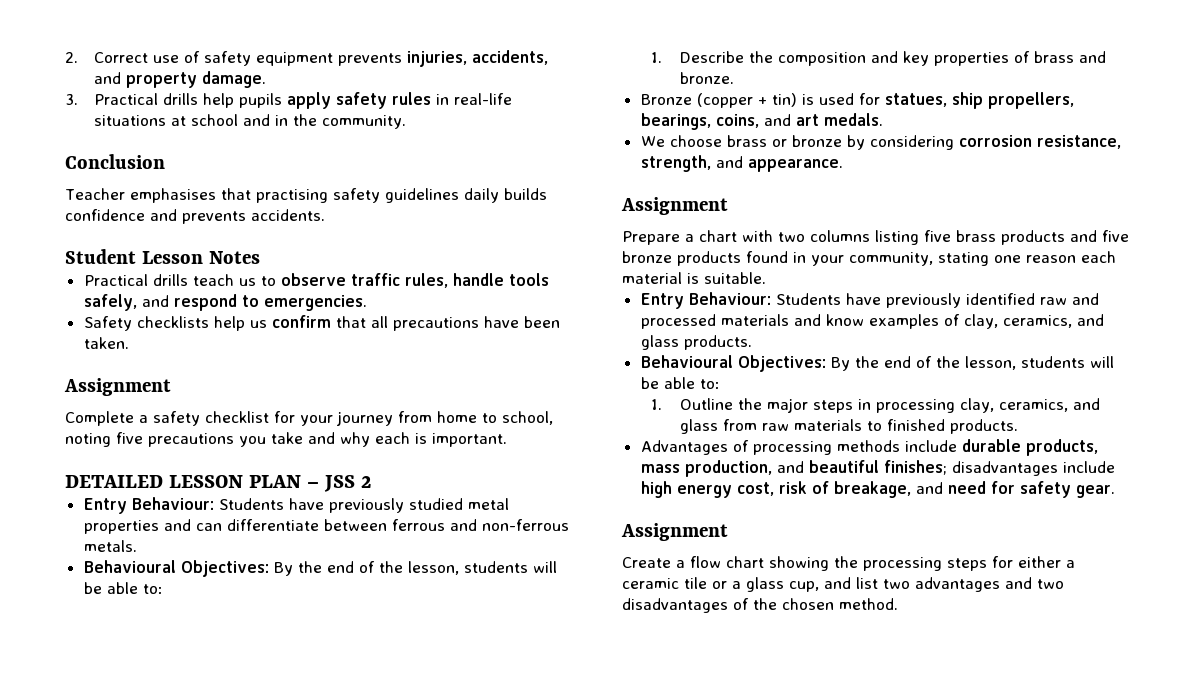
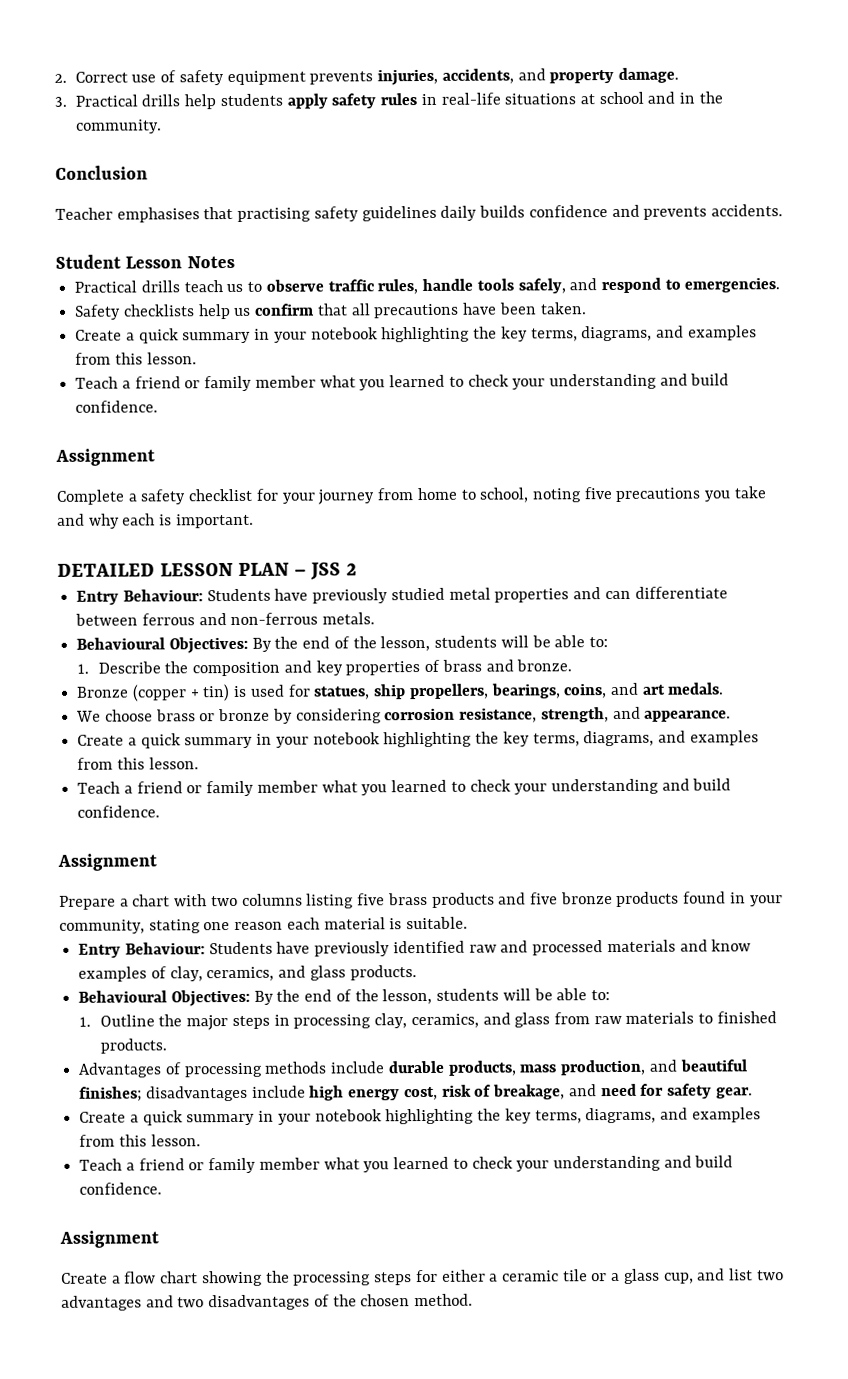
[238,93,282,108] pupils -> [219,93,283,107] students
(129, 343) none -> [75,325,757,344] [75,352,197,365] [75,373,730,392] [75,400,159,413] // Create a quick summary in your notebook highlighting the key terms, diagrams, and examples from this lesson. // Teach a friend or family member what you learned to check your understanding and build confidence.
(843, 165) none -> [77,730,759,749] [77,757,199,770] [77,778,732,797] [77,805,161,818] // Create a quick summary in your notebook highlighting the key terms, diagrams, and examples from this lesson. // Teach a friend or family member what you learned to check your understanding and build confidence.
(1115, 491) none -> [79,1107,761,1126] [79,1134,201,1147] [79,1155,734,1174] [79,1182,163,1195] // Create a quick summary in your notebook highlighting the key terms, diagrams, and examples from this lesson. // Teach a friend or family member what you learned to check your understanding and build confidence.

